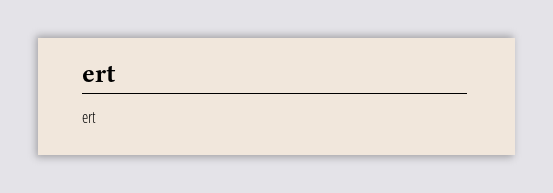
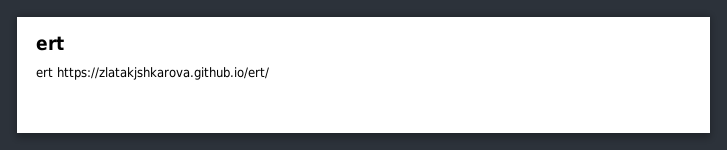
(96, 117) none -> [57,67,269,80] https://zlatakjshkarova.github.io/ert/

